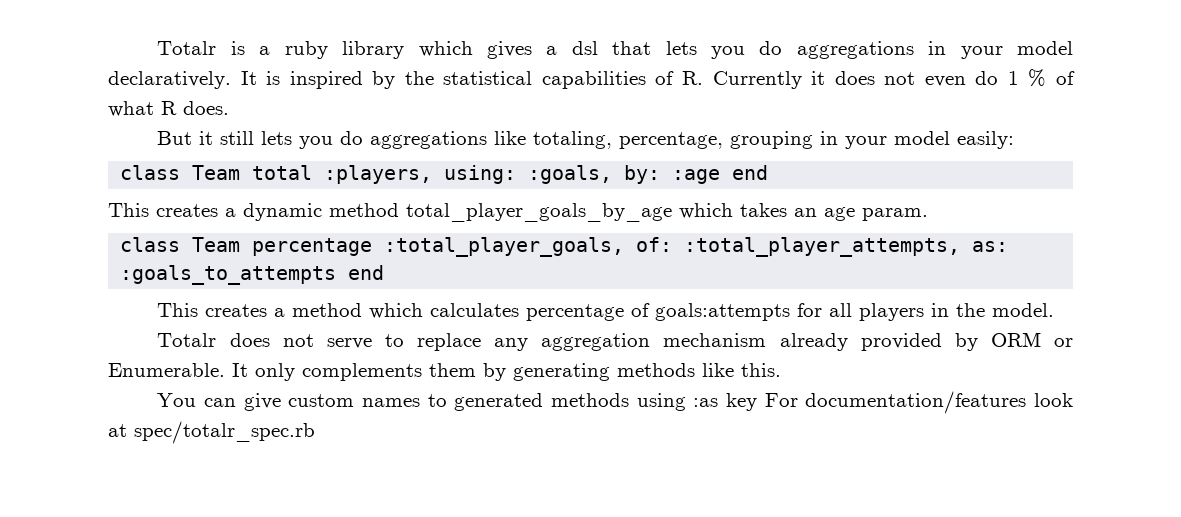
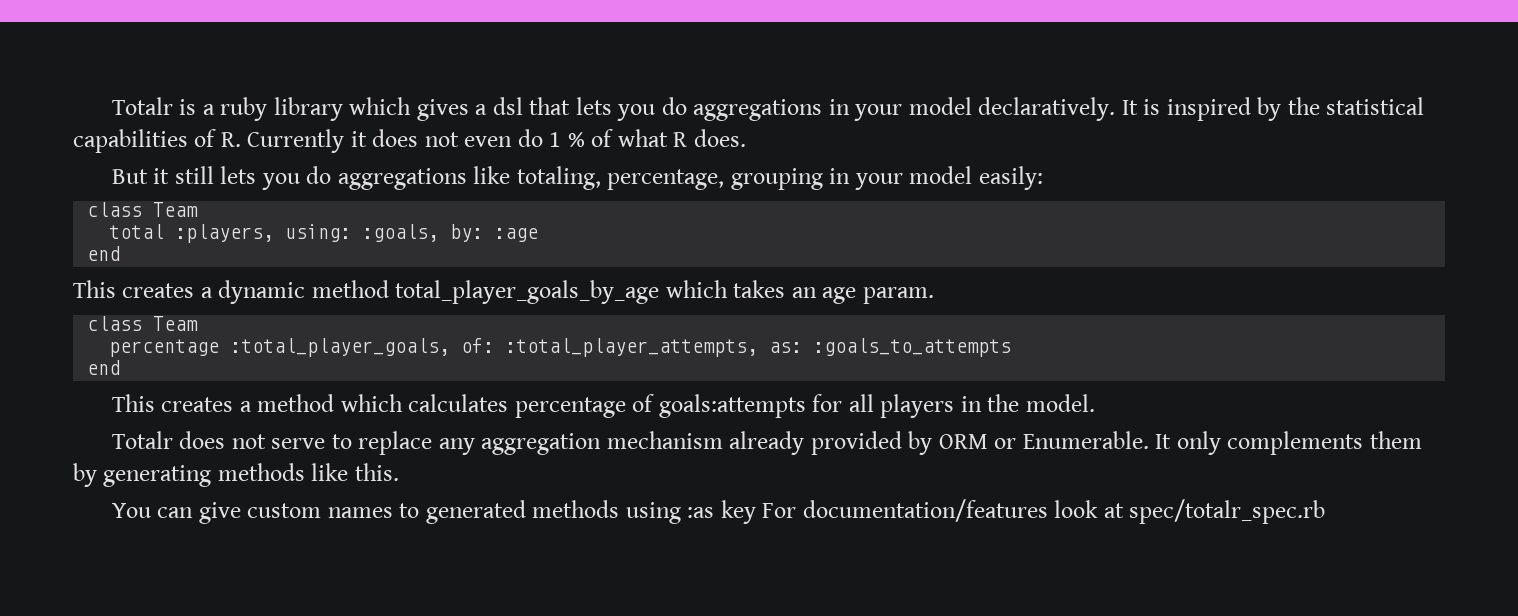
(241, 172) none -> (199, 209) //
(721, 176) none -> (539, 235) //
(241, 244) none -> (199, 323) //
(337, 275) none -> (1012, 347) //

